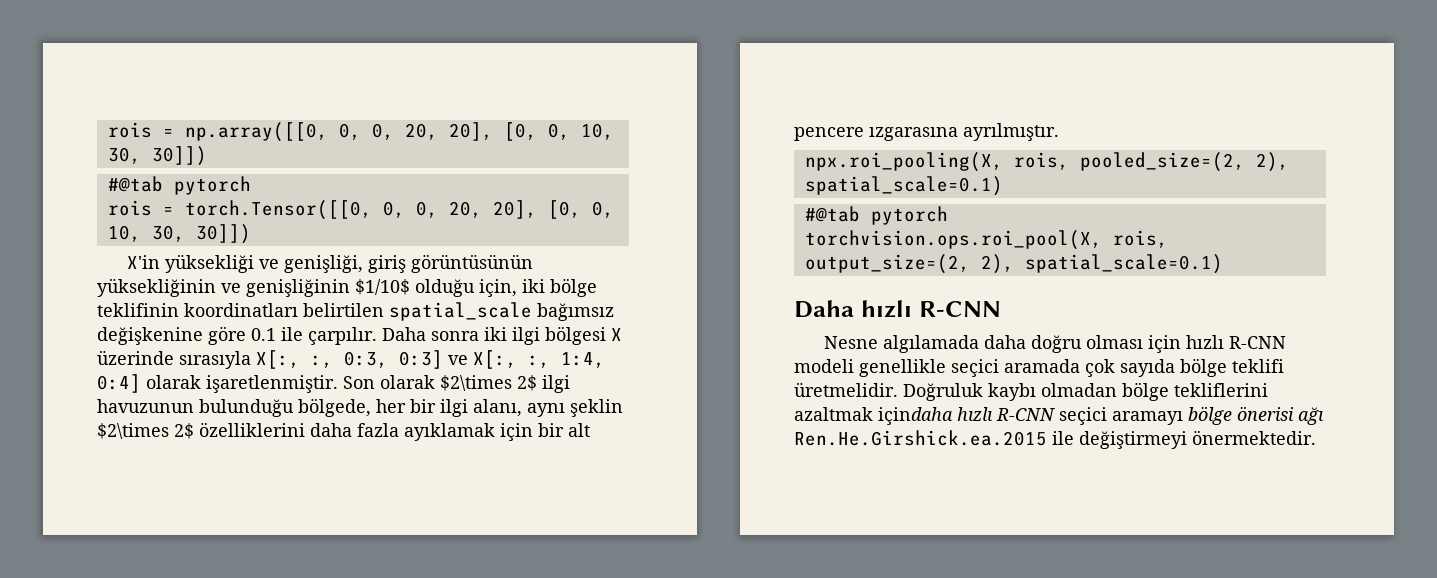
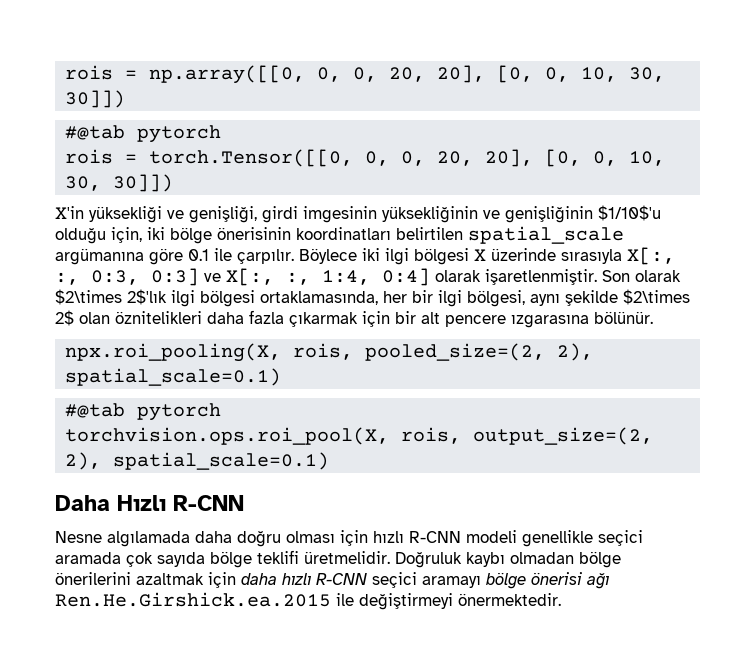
[368,254,534,273] giriş görüntüsünün -> [262,206,377,223] girdi imgesinin
[355,279,410,295] $1/10$ -> [598,205,661,221] $1/10$'u
[97,303,179,317] teklifinin -> [217,227,291,240] önerisinin
[537,303,614,321] [97,327,203,345] bağımsız değişkenine -> [55,248,144,265] argümanına
[382,327,479,341] Daha sonra -> [299,248,357,264] Böylece
[517,375,570,393] [97,398,623,417] [97,422,305,439] 2$ ilgi havuzunun bulunduğu bölgede, her bir ilgi alanı, aynı şeklin $2\times 2$ özelliklerini -> [127,289,690,307] [55,310,202,326] 2$'lık ilgi bölgesi ortaklamasında, her bir ilgi bölgesi, aynı şekilde $2\times 2$ olan öznitelikleri
[404,423,495,441] ayıklamak -> [289,312,358,327] çıkarmak
[963,123,1059,141] ayrılmıştır. -> [594,311,653,324] bölünür.
[860,300,912,318] hızlı -> [117,495,166,511] Hızlı
[1174,383,1268,397] [794,407,953,425] tekliflerini azaltmak içindaha -> [55,572,277,588] önerilerini azaltmak için daha

